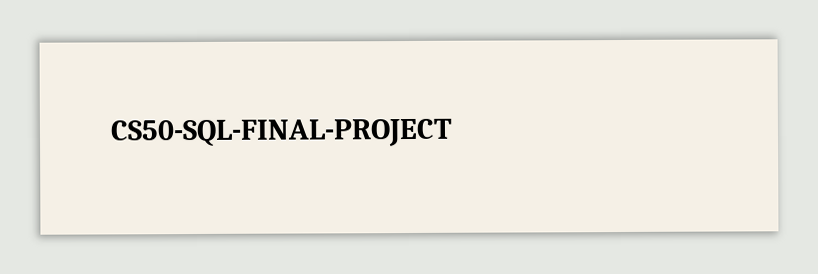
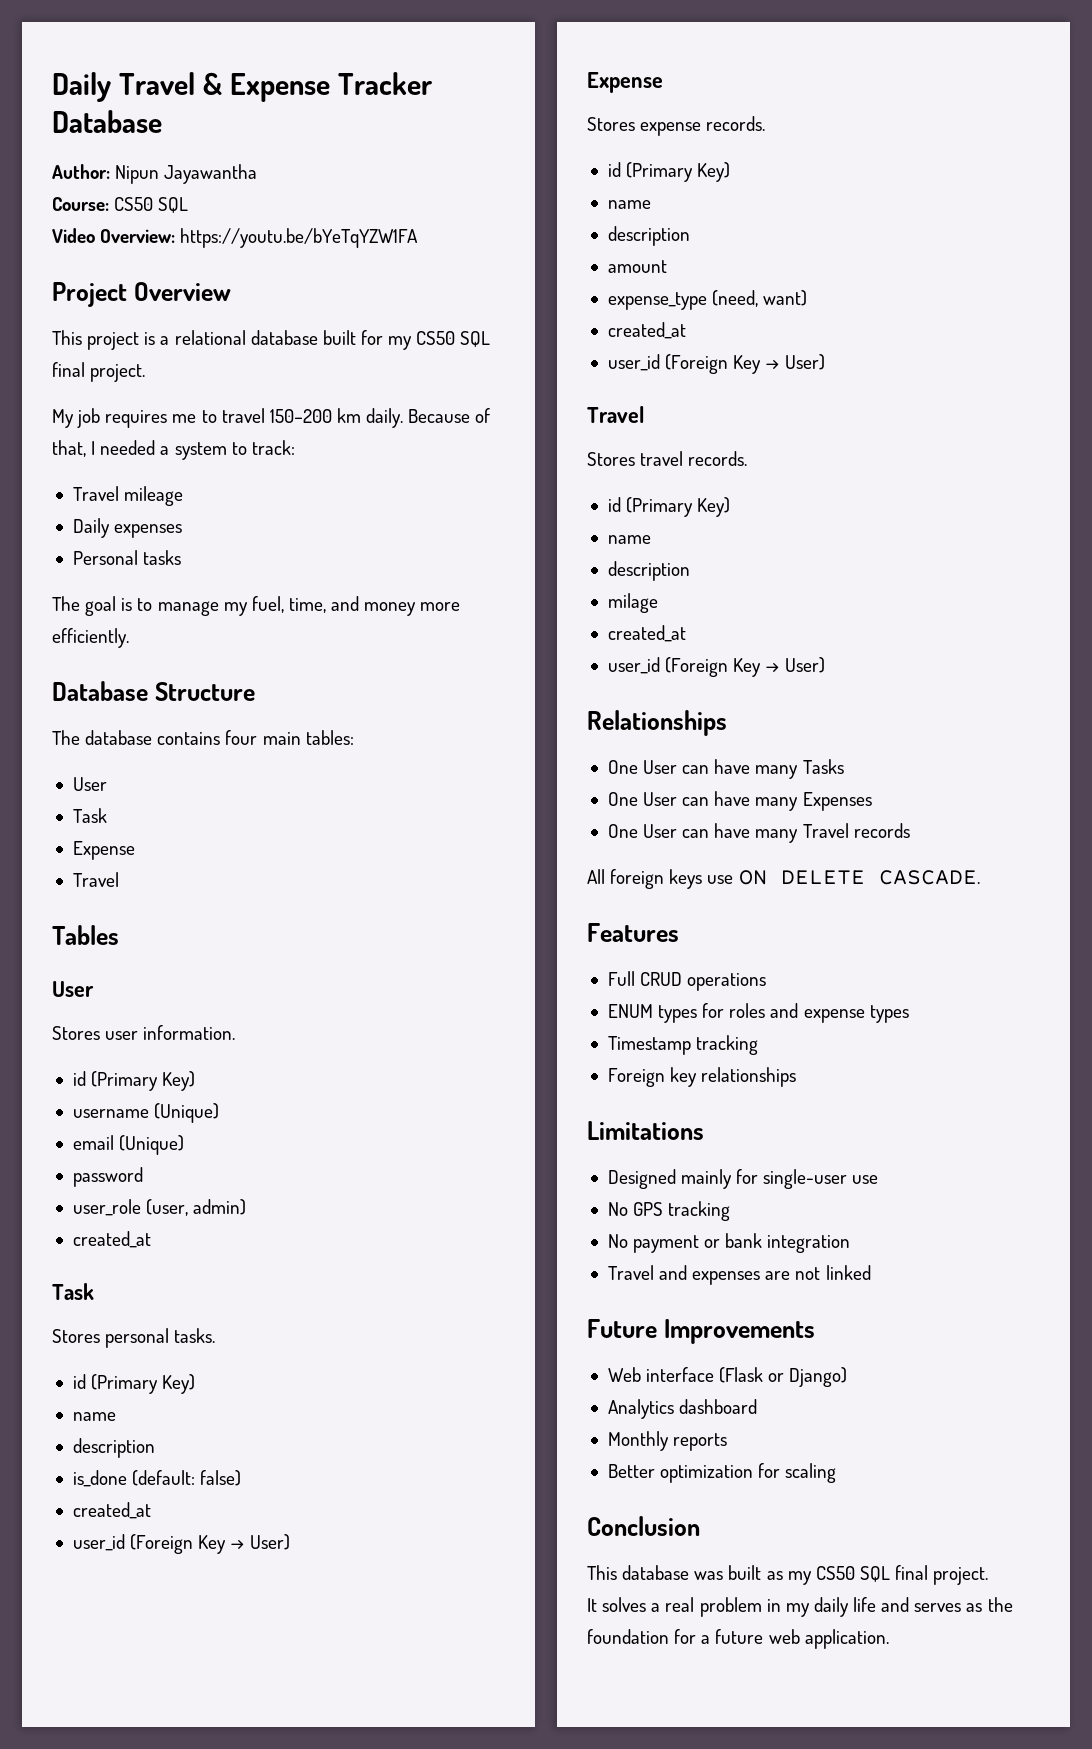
[110,118,453,148] CS50-SQL-FINAL-PROJECT -> [52,72,432,102] [52,110,162,133] [52,164,258,184] [52,197,189,213] [52,228,419,248] [52,282,231,307] [52,330,491,350] [52,362,146,382] [52,408,491,428] [52,440,295,460] [72,486,184,506] [72,518,183,538] [72,550,182,565] [52,596,461,616] [52,628,129,648] [52,681,255,701] [52,730,354,745] [72,777,107,791] [72,808,107,823] [72,841,135,860] [72,872,119,887] [52,925,119,945] [52,981,94,997] [52,1025,236,1040] [72,1071,196,1091] [72,1103,220,1123] [72,1135,185,1155] [72,1167,143,1187] [72,1199,247,1216] [72,1231,151,1248] [52,1283,94,1300] [52,1328,216,1348] [72,1374,196,1394] [72,1412,116,1421] [72,1438,155,1458] [72,1470,242,1487] [72,1502,151,1519] [72,1534,291,1554] [587,72,663,93] [587,116,766,136] [607,162,731,182] [607,200,651,209] [607,226,690,246] [607,260,667,273] [607,290,808,310] [607,322,686,339] [607,354,826,374] [587,406,644,423] [587,451,748,466] [607,497,731,517] [607,535,651,544] [607,561,690,581] [607,593,658,613] [607,625,686,642] [607,657,826,677] [587,710,727,736] [607,759,844,779] [607,791,872,811] [607,823,910,843] [587,869,980,889] [587,923,679,942] [607,971,767,991] [607,1003,909,1023] [607,1035,759,1055] [607,1067,797,1087] [587,1121,704,1140] [607,1169,879,1189] [607,1201,731,1221] [607,1233,851,1253] [607,1265,871,1285] [587,1319,815,1344] [607,1367,848,1387] [607,1399,758,1419] [607,1431,728,1451] [607,1463,837,1483] [587,1516,700,1536] [587,1565,989,1585] [587,1597,1013,1617] [587,1629,889,1649] Daily Travel & Expense Tracker Database // Author: Nipun Jayawantha // Course: CS50 SQL // Video Overview: https://youtu.be/bYeTqYZW1FA // Project Overview // This project is a relational database built for my CS50 SQL final project. // My job requires me to travel 150–200 km daily. Because of that, I needed a system to track: // Travel mileage // Daily expenses // Personal tasks // The goal is to manage my fuel, time, and money more efficiently. // Database Structure // The database contains four main tables: // User // Task // Expense // Travel // Tables // User // Stores user information. // id (Primary Key) // username (Unique) // email (Unique) // password // user_role (user, admin) // created_at // Task // Stores personal tasks. // id (Primary Key) // name // description // is_done (default: false) // created_at // user_id (Foreign Key → User) // Expense // Stores expense records. // id (Primary Key) // name // description // amount // expense_type (need, want) // created_at // user_id (Foreign Key → User) // Travel // Stores travel records. // id (Primary Key) // name // description // milage // created_at // user_id (Foreign Key → User) // Relationships // One User can have many Tasks // One User can have many Expenses // One User can have many Travel records // All foreign keys use ON DELETE CASCADE. // Features // Full CRUD operations // ENUM types for roles and expense types // Timestamp tracking // Foreign key relationships // Limitations // Designed mainly for single-user use // No GPS tracking // No payment or bank integration // Travel and expenses are not linked // Future Improvements // Web interface (Flask or Django) // Analytics dashboard // Monthly reports // Better optimization for scaling // Conclusion // This database was built as my CS50 SQL final project. // It solves a real problem in my daily life and serves as the foundation for a future web application.

